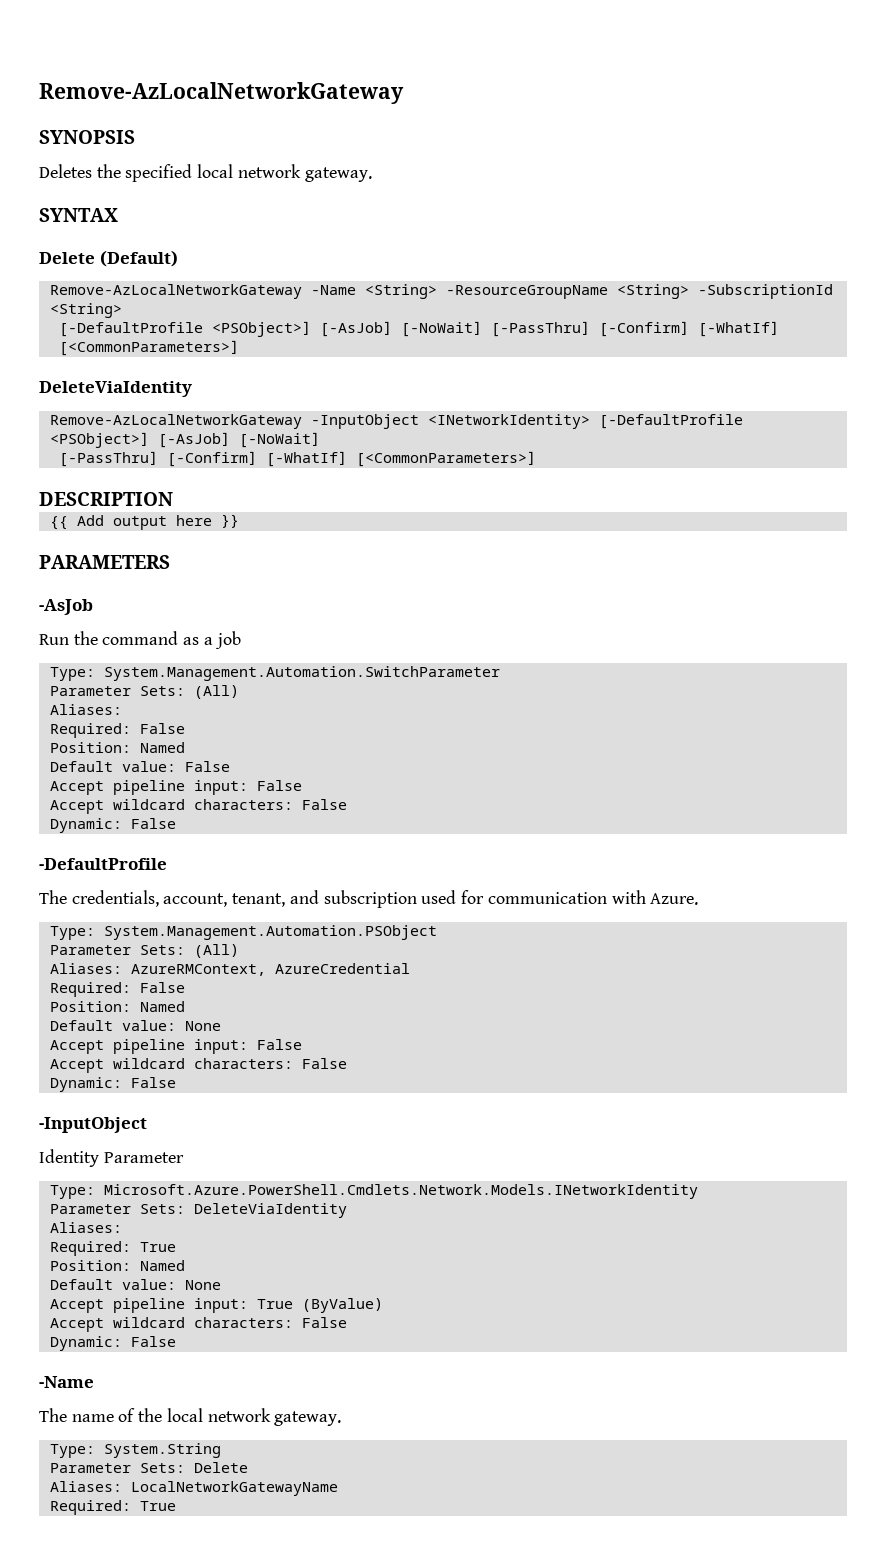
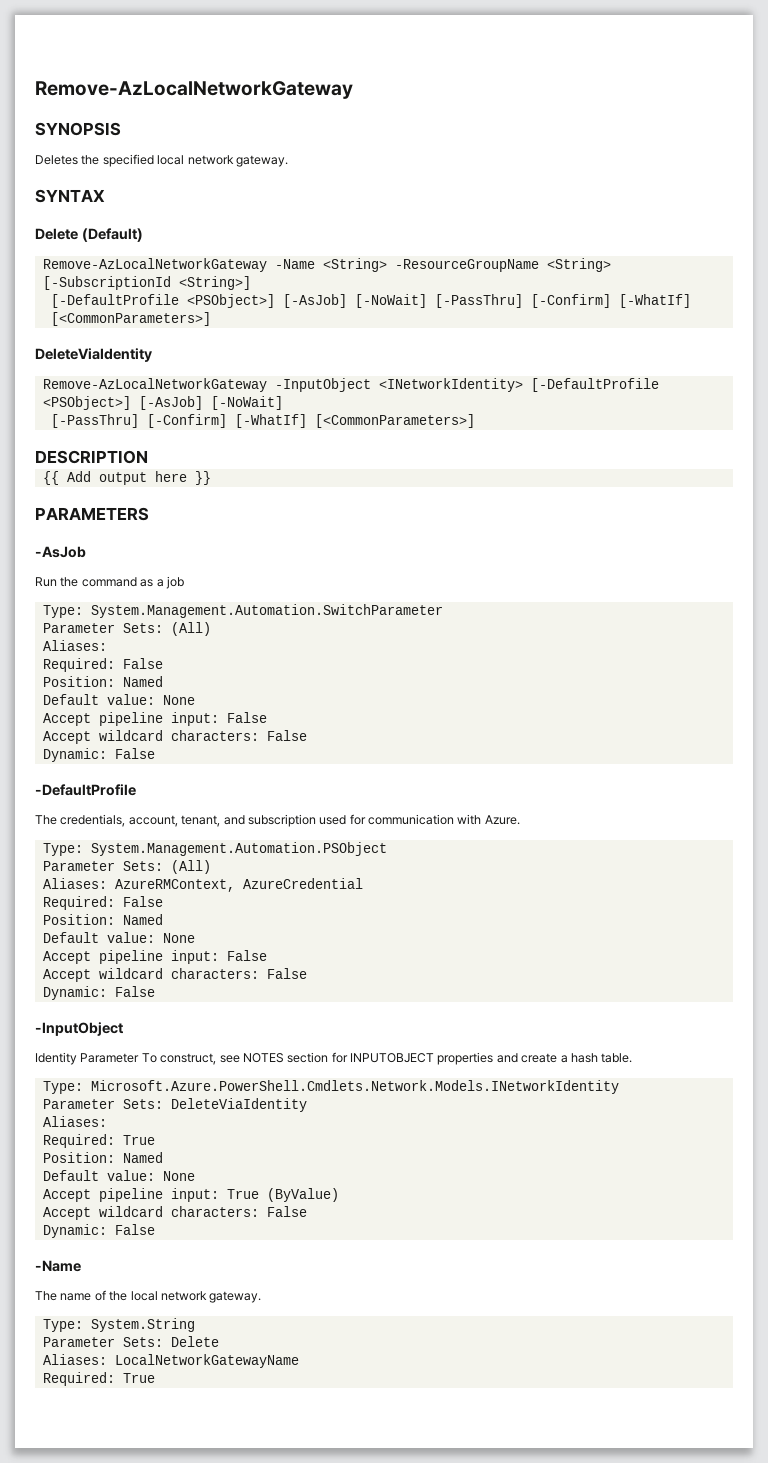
[697,284,833,299] [49,303,122,318] -SubscriptionId <String> -> [42,276,251,290] [-SubscriptionId <String>]
[121,761,230,772] value: False -> [106,694,195,705] value: None
(184, 1157) none -> [141,1052,633,1065] To construct, see NOTES section for INPUTOBJECT properties and create a hash table.

